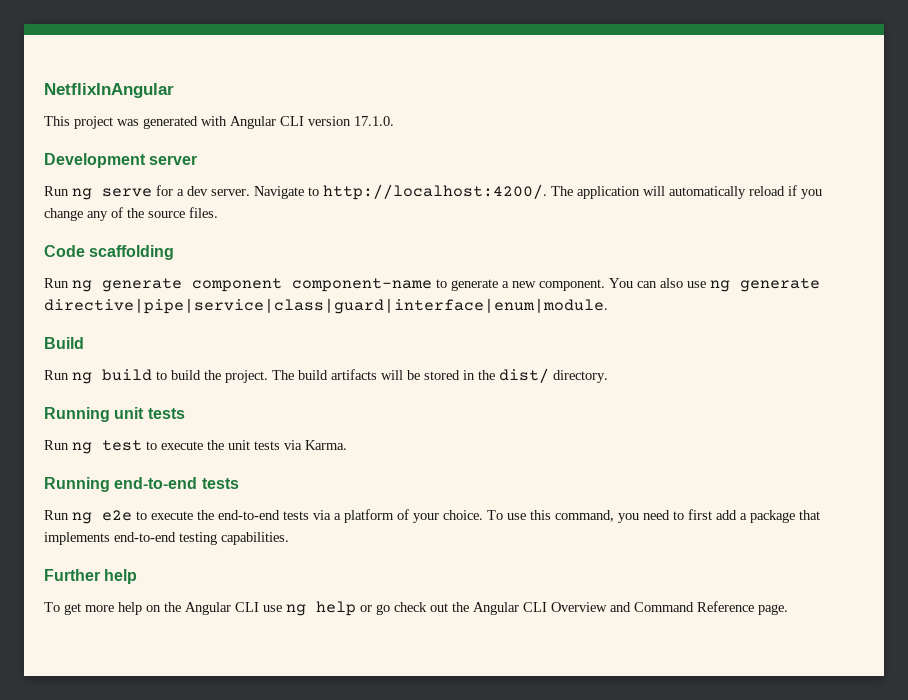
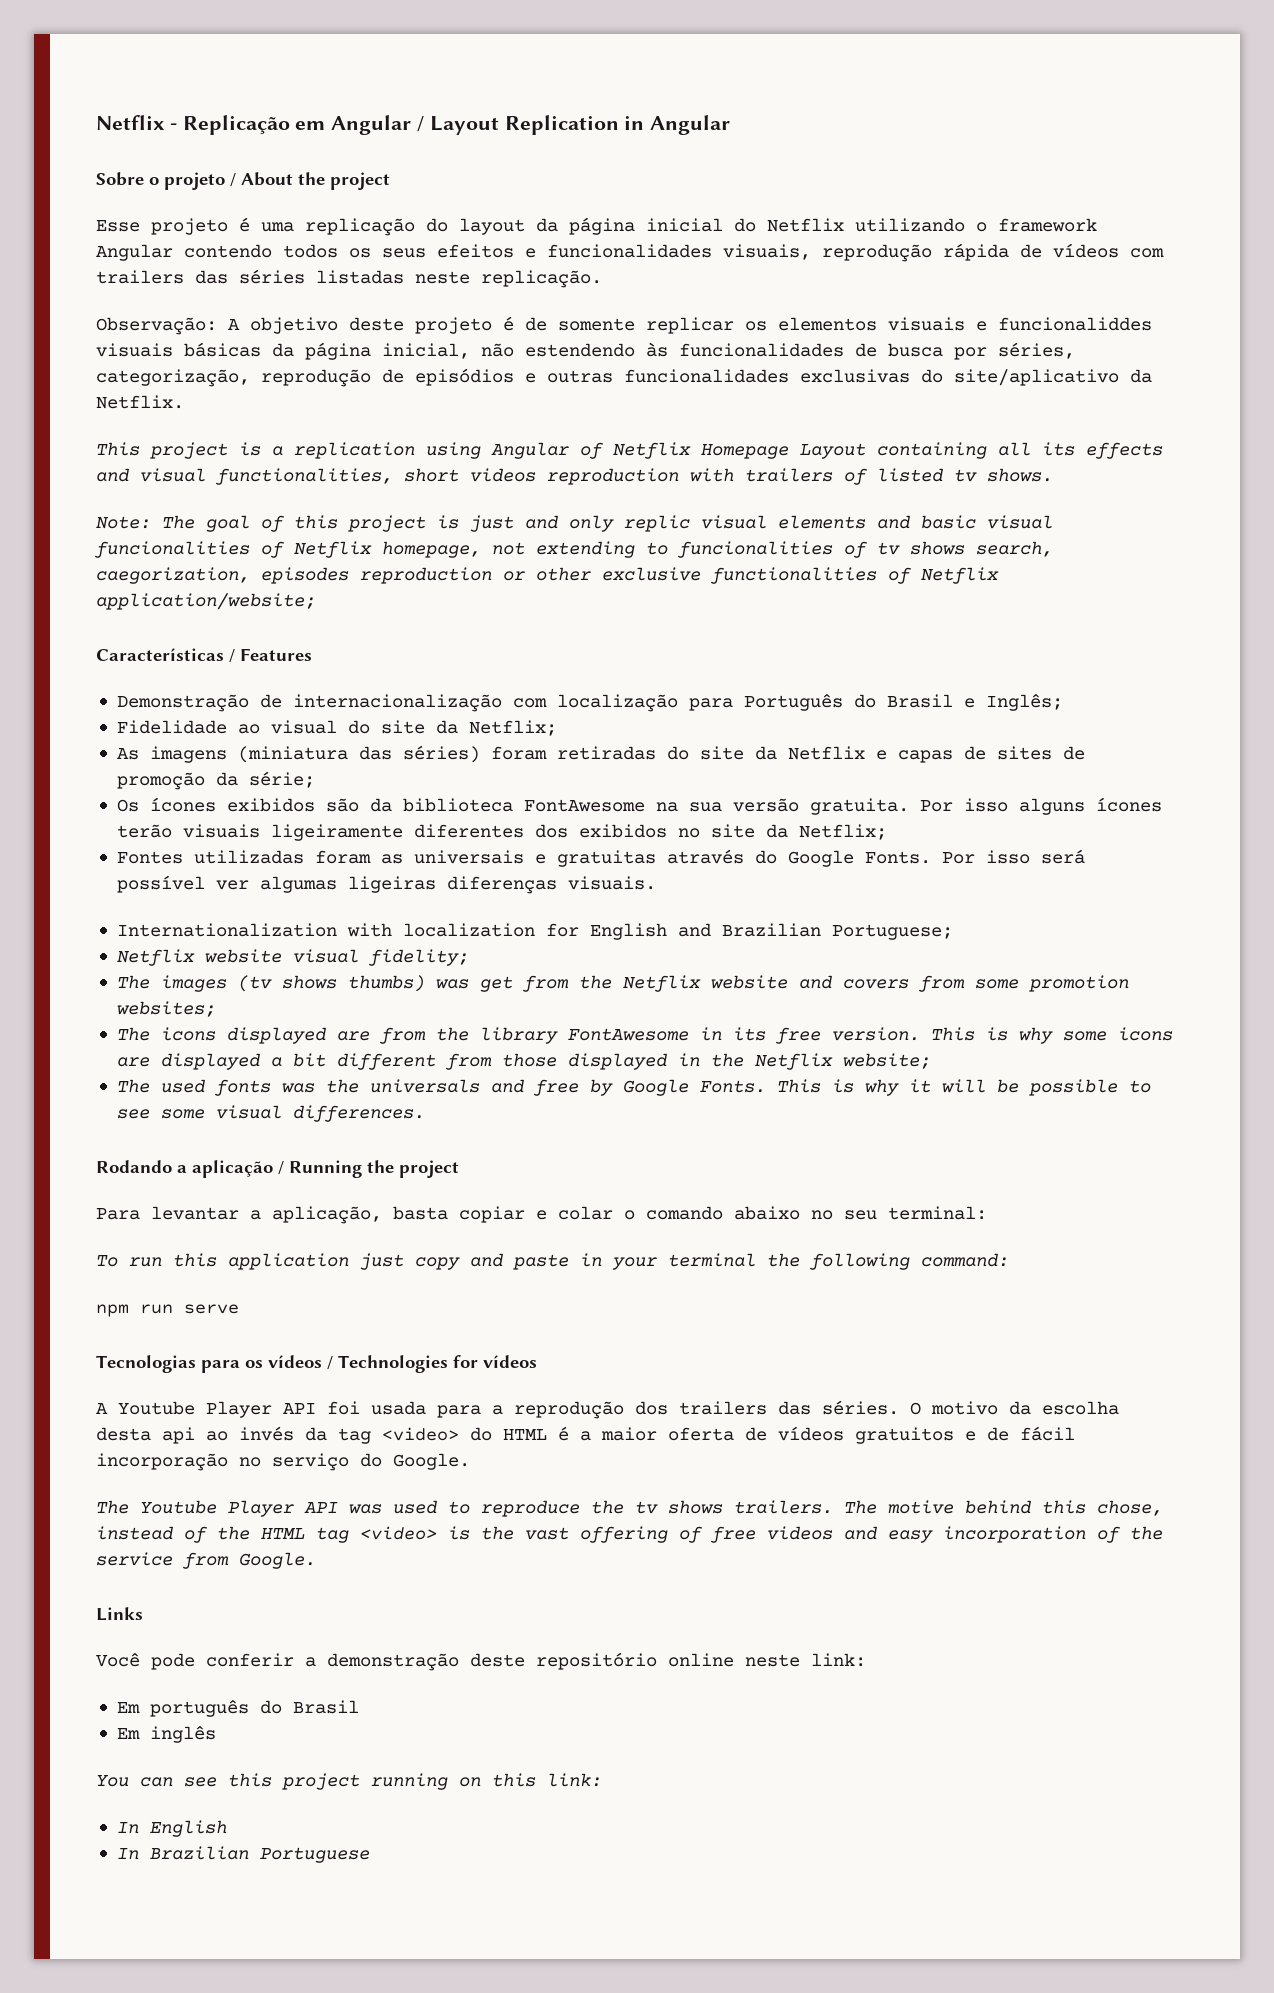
[44,83,174,98] [44,116,394,129] [44,153,198,168] [44,184,822,200] [44,207,218,221] [44,245,175,260] [44,278,820,292] [44,298,608,314] [44,337,84,349] [44,368,608,384] [44,407,185,422] [44,440,347,454] [44,477,239,492] [44,509,820,524] [44,532,289,545] [44,569,138,584] [44,601,788,616] NetflixInAngular // This project was generated with Angular CLI version 17.1.0. // Development server // Run ng serve for a dev server. Navigate to http://localhost:4200/. The application will automatically reload if you change any of the source files. // Code scaffolding // Run ng generate component component-name to generate a new component. You can also use ng generate directive|pipe|service|class|guard|interface|enum|module. // Build // Run ng build to build the project. The build artifacts will be stored in the dist/ directory. // Running unit tests // Run ng test to execute the unit tests via Karma. // Running end-to-end tests // Run ng e2e to execute the end-to-end tests via a platform of your choice. To use this command, you need to first add a package that implements end-to-end testing capabilities. // Further help // To get more help on the Angular CLI use ng help or go check out the Angular CLI Overview and Command Reference page. -> [96,115,731,135] [96,172,390,190] [96,217,1097,236] [96,243,1164,262] [96,269,602,288] [96,316,1152,335] [96,342,1075,360] [96,368,1152,387] [96,395,184,409] [96,442,1163,459] [96,468,1053,485] [96,515,1053,532] [94,541,1053,558] [96,567,999,584] [96,593,316,610] [96,648,312,663] [116,694,1063,712] [116,720,557,736] [116,745,1085,763] [116,771,315,790] [116,797,1162,815] [116,824,887,841] [116,849,1085,867] [116,875,656,894] [116,923,953,940] [116,949,469,966] [116,975,1129,992] [116,1001,216,1017] [116,1027,1173,1044] [116,1053,931,1070] [116,1079,1151,1096] [116,1105,425,1122] [96,1160,459,1178] [96,1206,987,1224] [96,1253,1009,1270] [96,1304,239,1317] [96,1355,537,1373] [96,1400,1119,1419] [96,1426,1075,1444] [96,1453,470,1471] [96,1500,1163,1517] [96,1526,1163,1543] [96,1552,316,1569] [96,1607,143,1621] [96,1652,866,1671] [116,1700,359,1717] [116,1726,216,1743] [96,1773,602,1790] [116,1820,227,1837] [116,1846,370,1863] Netflix - Replicação em Angular / Layout Replication in Angular // Sobre o projeto / About the project // Esse projeto é uma replicação do layout da página inicial do Netflix utilizando o framework Angular contendo todos os seus efeitos e funcionalidades visuais, reprodução rápida de vídeos com trailers das séries listadas neste replicação. // Observação: A objetivo deste projeto é de somente replicar os elementos visuais e funcionaliddes visuais básicas da página inicial, não estendendo às funcionalidades de busca por séries, categorização, reprodução de episódios e outras funcionalidades exclusivas do site/aplicativo da Netflix. // This project is a replication using Angular of Netflix Homepage Layout containing all its effects and visual functionalities, short videos reproduction with trailers of listed tv shows. // Note: The goal of this project is just and only replic visual elements and basic visual funcionalities of Netflix homepage, not extending to funcionalities of tv shows search, caegorization, episodes reproduction or other exclusive functionalities of Netflix application/website; // Características / Features // Demonstração de internacionalização com localização para Português do Brasil e Inglês; // Fidelidade ao visual do site da Netflix; // As imagens (miniatura das séries) foram retiradas do site da Netflix e capas de sites de promoção da série; // Os ícones exibidos são da biblioteca FontAwesome na sua versão gratuita. Por isso alguns ícones terão visuais ligeiramente diferentes dos exibidos no site da Netflix; // Fontes utilizadas foram as universais e gratuitas através do Google Fonts. Por isso será possível ver algumas ligeiras diferenças visuais. // Internationalization with localization for English and Brazilian Portuguese; // Netflix website visual fidelity; // The images (tv shows thumbs) was get from the Netflix website and covers from some promotion websites; // The icons displayed are from the library FontAwesome in its free version. This is why some icons are displayed a bit different from those displayed in the Netflix website; // The used fonts was the universals and free by Google Fonts. This is why it will be possible to see some visual differences. // Rodando a aplicação / Running the project // Para levantar a aplicação, basta copiar e colar o comando abaixo no seu terminal: // To run this application just copy and paste in your terminal the following command: // npm run serve // Tecnologias para os vídeos / Technologies for vídeos // A Youtube Player API foi usada para a reprodução dos trailers das séries. O motivo da escolha desta api ao invés da tag <video> do HTML é a maior oferta de vídeos gratuitos e de fácil incorporação no serviço do Google. // The Youtube Player API was used to reproduce the tv shows trailers. The motive behind this chose, instead of the HTML tag <video> is the vast offering of free videos and easy incorporation of the service from Google. // Links // Você pode conferir a demonstração deste repositório online neste link: // Em português do Brasil // Em inglês // You can see this project running on this link: // In English // In Brazilian Portuguese

